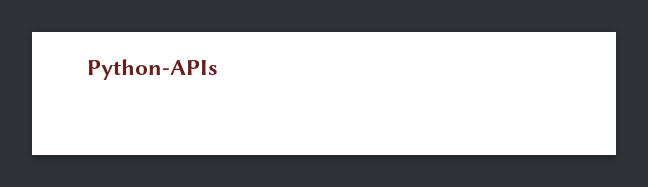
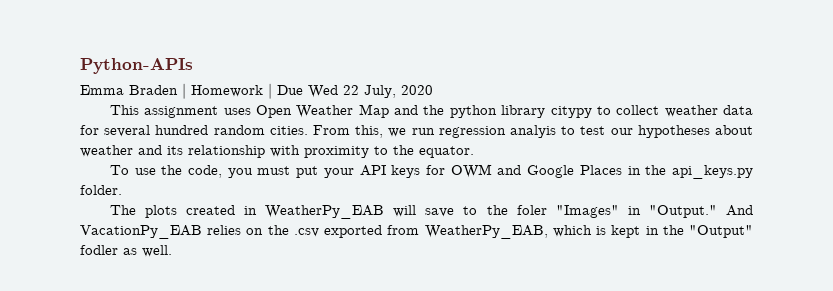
(218, 69) none -> [80,83,433,99] [109,104,753,118] [80,125,753,138] [80,145,474,158] [109,164,754,179] [80,185,122,195] [109,205,754,219] [80,225,754,239] [80,245,172,257] // Emma Braden | Homework | Due Wed 22 July, 2020 // This assignment uses Open Weather Map and the python library citypy to collect weather data for several hundred random cities. From this, we run regression analyis to test our hypotheses about weather and its relationship with proximity to the equator. // To use the code, you must put your API keys for OWM and Google Places in the api_keys.py folder. // The plots created in WeatherPy_EAB will save to the foler "Images" in "Output." And VacationPy_EAB relies on the .csv exported from WeatherPy_EAB, which is kept in the "Output" fodler as well.

